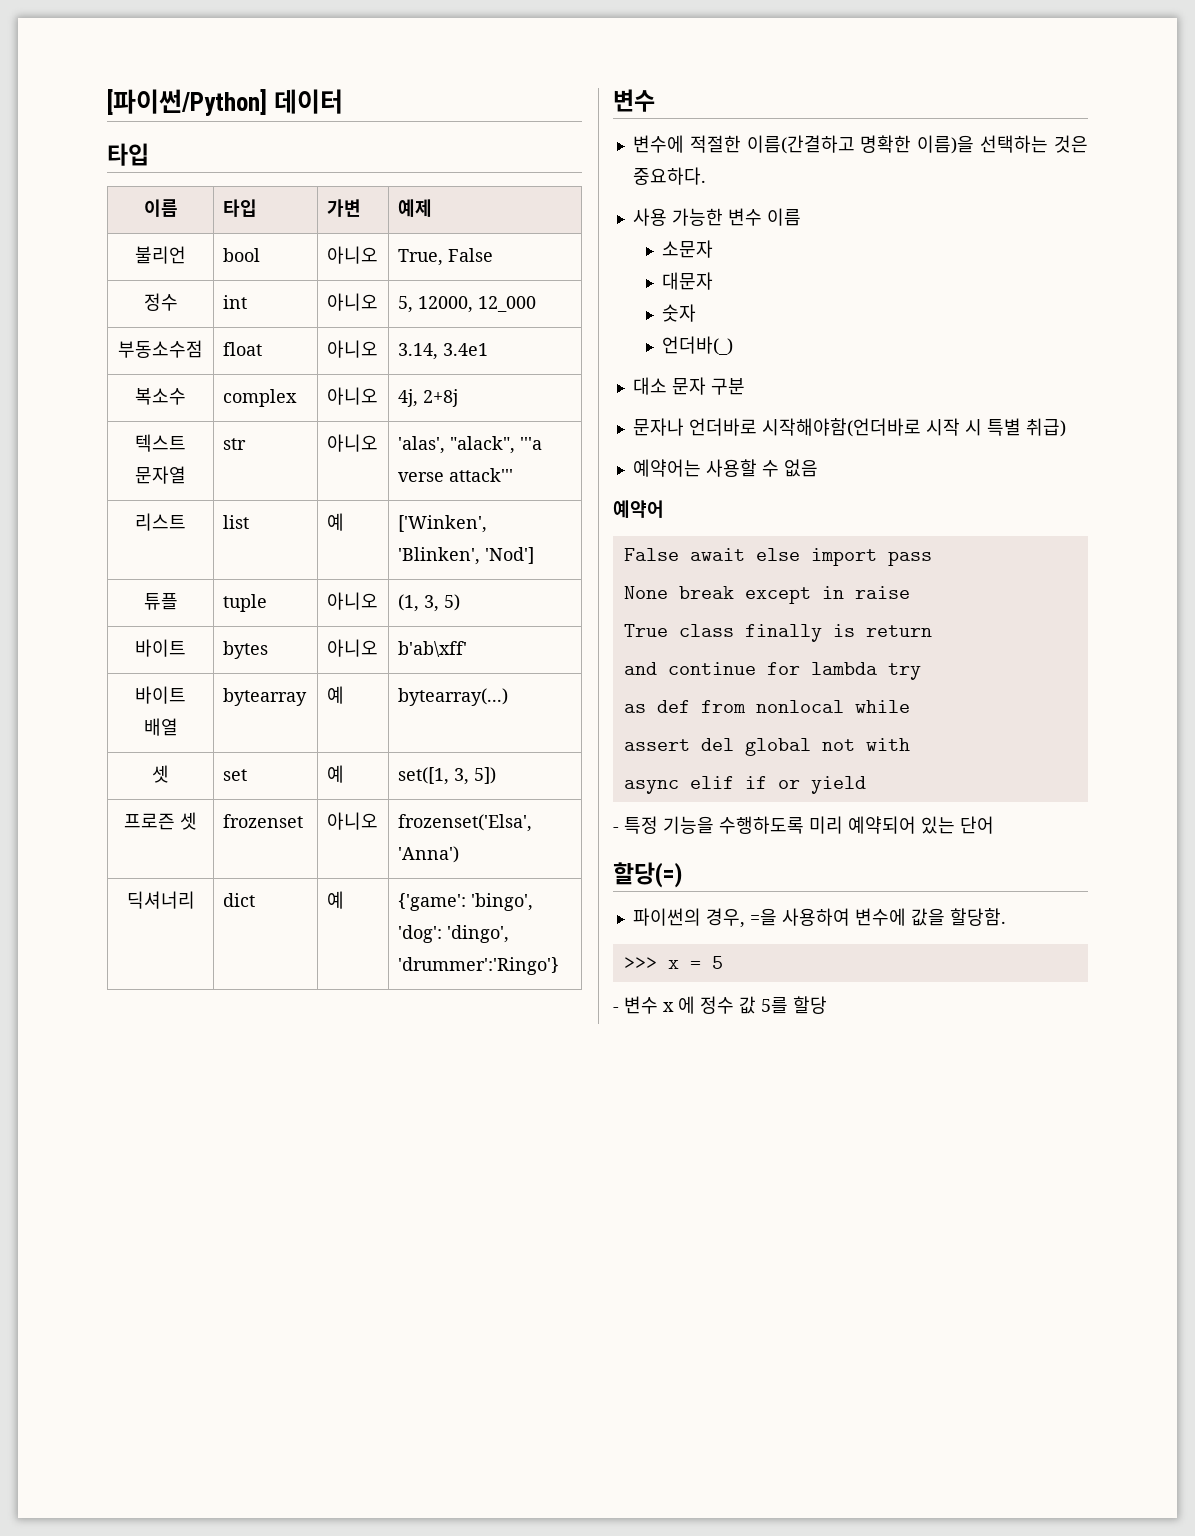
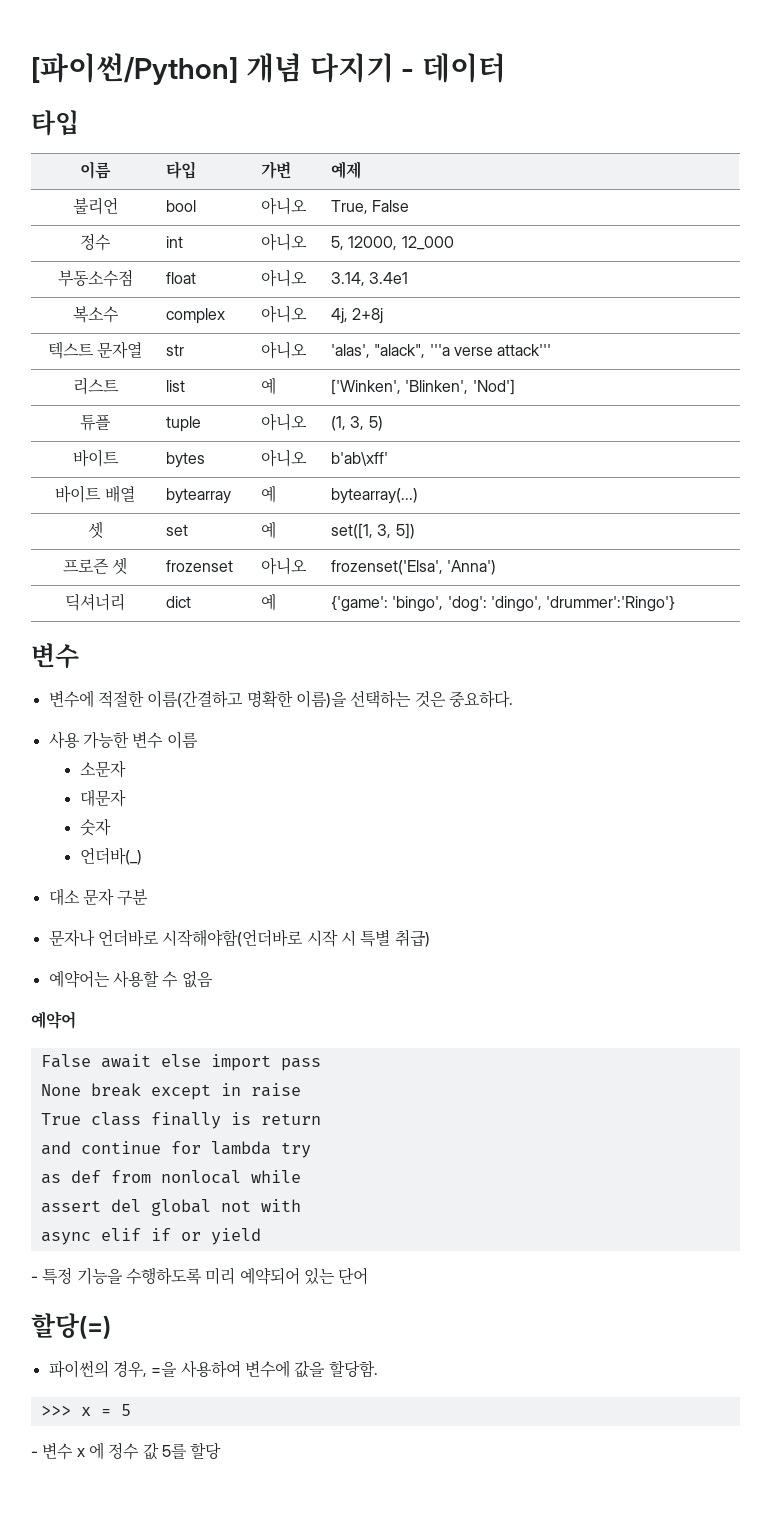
(267, 102) none -> [245,53,415,83] 개념 다지기 -

